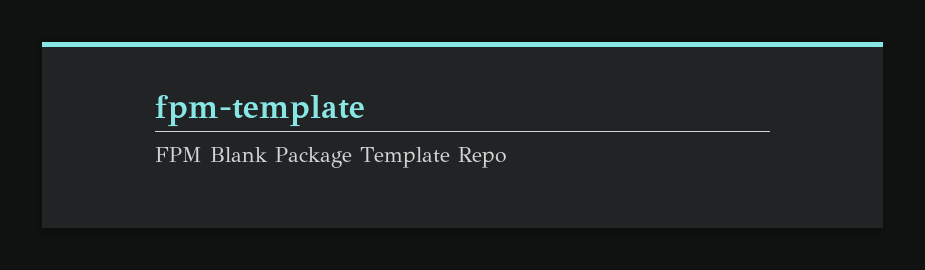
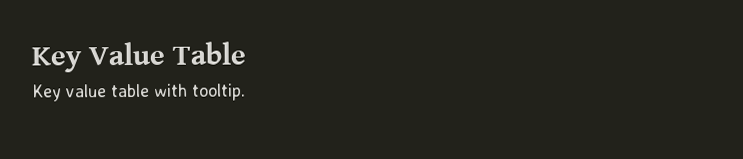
[155,95,365,127] [155,147,507,168] fpm-template // FPM Blank Package Template Repo -> [31,41,247,73] [32,83,246,102] Key Value Table // Key value table with tooltip.

